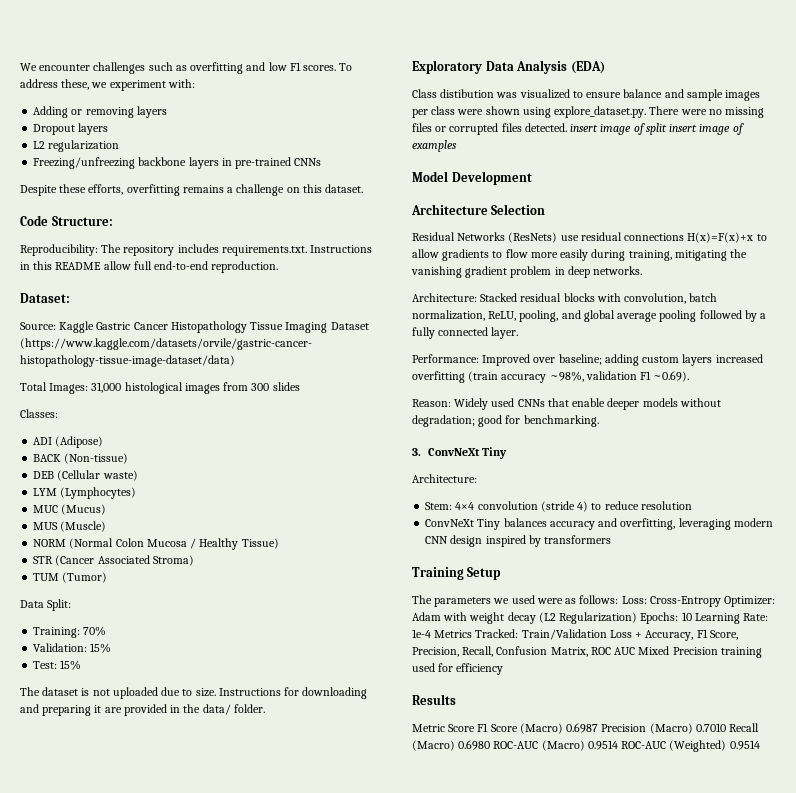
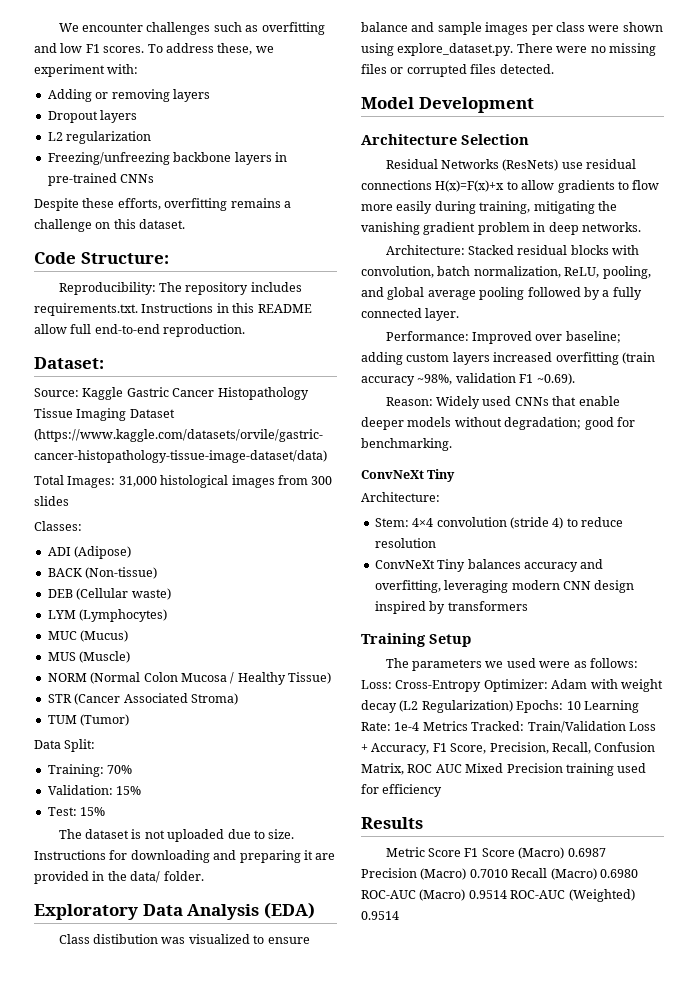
[570,123,744,135] [412,140,457,152] insert image of split insert image of examples -> (554, 69) none
[412,448,421,456] 3. -> (452, 444) none

